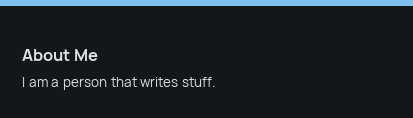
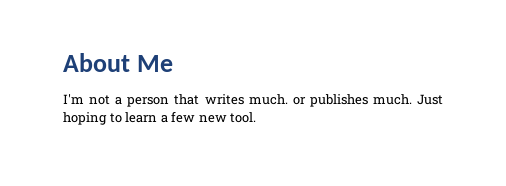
[22,77,48,87] I am -> [63,94,111,105] I'm not
[181,77,215,87] stuff. -> [248,94,443,107] [63,111,257,125] much. or publishes much. Just hoping to learn a few new tool.

